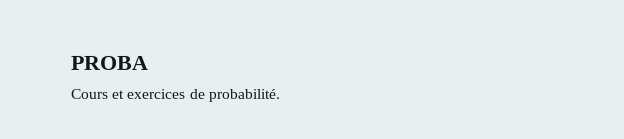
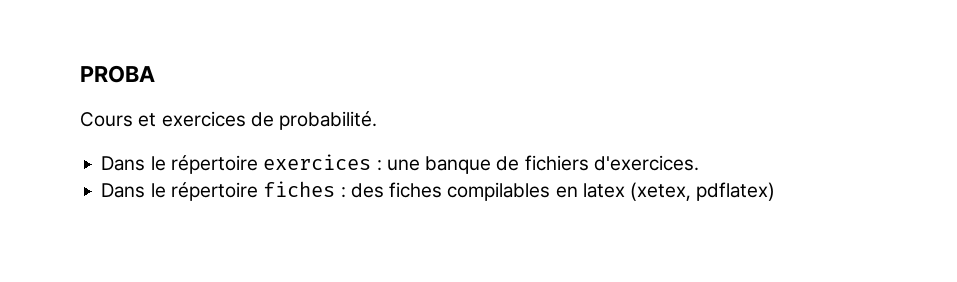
(280, 95) none -> [101,154,699,174] [101,181,776,201] // Dans le répertoire exercices : une banque de fichiers d'exercices. // Dans le répertoire fiches : des fiches compilables en latex (xetex, pdflatex)

